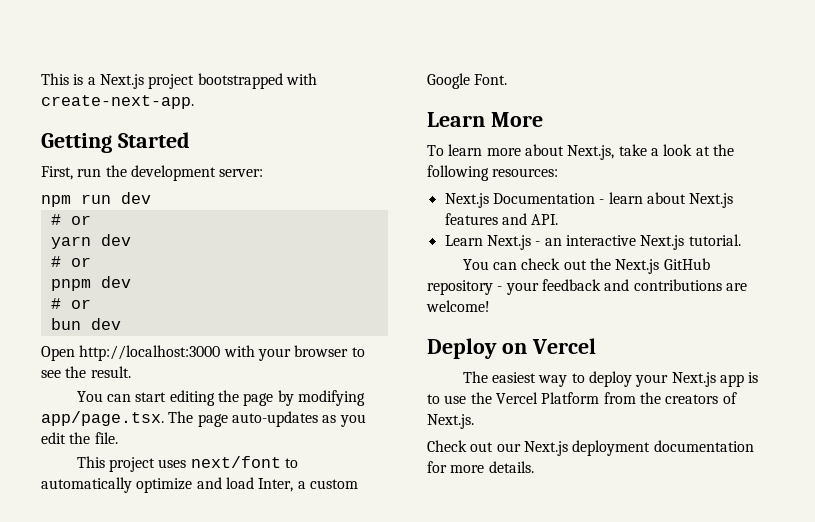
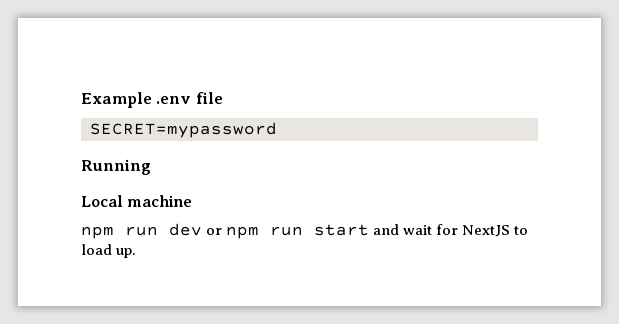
[41,73,317,89] [41,95,194,109] [41,132,190,153] [41,165,264,181] This is a Next.js project bootstrapped with create-next-app. // Getting Started // First, run the development server: -> [81,92,223,108] [90,122,277,138] [81,159,151,175] [81,195,193,207] Example .env file // SECRET=mypassword // Running // Local machine
[50,214,91,225] [50,234,131,249] [50,256,91,267] [50,276,131,291] [50,298,91,309] [50,318,121,330] [41,345,365,361] [41,366,131,378] [76,390,366,406] [41,411,366,427] [41,432,118,444] [76,456,299,472] [41,477,358,493] [427,73,508,89] [427,112,543,127] [427,144,734,160] [427,165,559,181] [444,192,734,208] [444,213,559,225] [444,234,741,250] [462,258,710,274] [427,279,747,295] [426,300,490,312] [427,338,596,359] [462,371,759,387] [427,392,737,404] [427,414,474,429] [427,440,754,456] [427,461,534,473] // # or // yarn dev // # or // pnpm dev // # or // bun dev // Open http://localhost:3000 with your browser to see the result. // You can start editing the page by modifying app/page.tsx. The page auto-updates as you edit the file. // This project uses next/font to automatically optimize and load Inter, a custom Google Font. // Learn More // To learn more about Next.js, take a look at the following resources: // Next.js Documentation - learn about Next.js features and API. // Learn Next.js - an interactive Next.js tutorial. // You can check out the Next.js GitHub repository - your feedback and contributions are welcome! // Deploy on Vercel // The easiest way to deploy your Next.js app is to use the Vercel Platform from the creators of Next.js. // Check out our Next.js deployment documentation for more details. -> [206,224,529,239] [81,244,137,258] or npm run start and wait for NextJS to load up.

